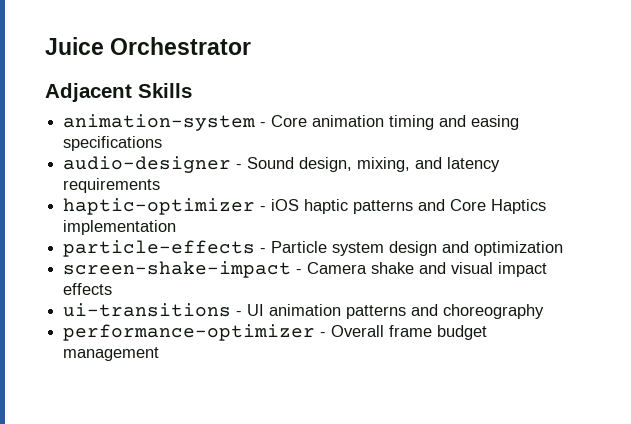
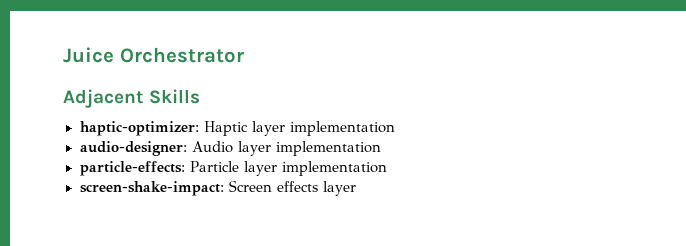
[63,114,520,131] [63,136,163,151] [63,156,501,173] [63,178,161,193] [63,198,547,215] [63,220,177,235] [63,240,564,257] [63,261,548,278] [63,283,113,295] [63,303,545,319] [63,324,488,341] [63,347,160,361] animation-system - Core animation timing and easing specifications // audio-designer - Sound design, mixing, and latency requirements // haptic-optimizer - iOS haptic patterns and Core Haptics implementation // particle-effects - Particle system design and optimization // screen-shake-impact - Camera shake and visual impact effects // ui-transitions - UI animation patterns and choreography // performance-optimizer - Overall frame budget management -> [79,121,395,136] [79,141,381,156] [79,161,387,176] [79,180,356,196] haptic-optimizer: Haptic layer implementation // audio-designer: Audio layer implementation // particle-effects: Particle layer implementation // screen-shake-impact: Screen effects layer

